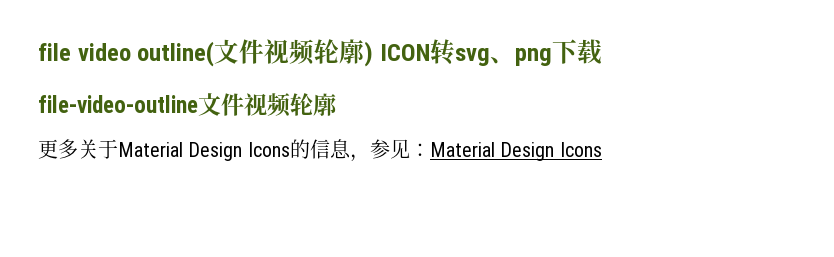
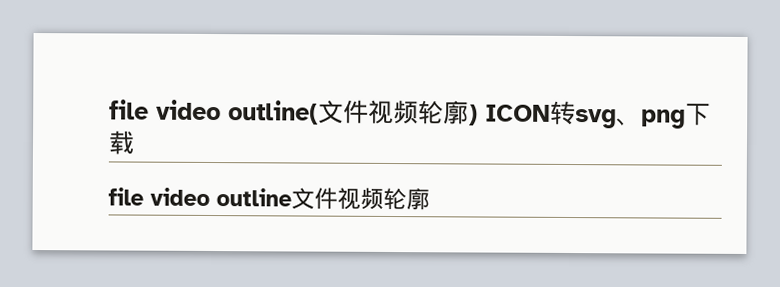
[38,93,336,117] [38,139,602,162] file-video-outline文件视频轮廓 // 更多关于Material Design Icons的信息，参见：Material Design Icons -> [108,187,430,211] file video outline文件视频轮廓

